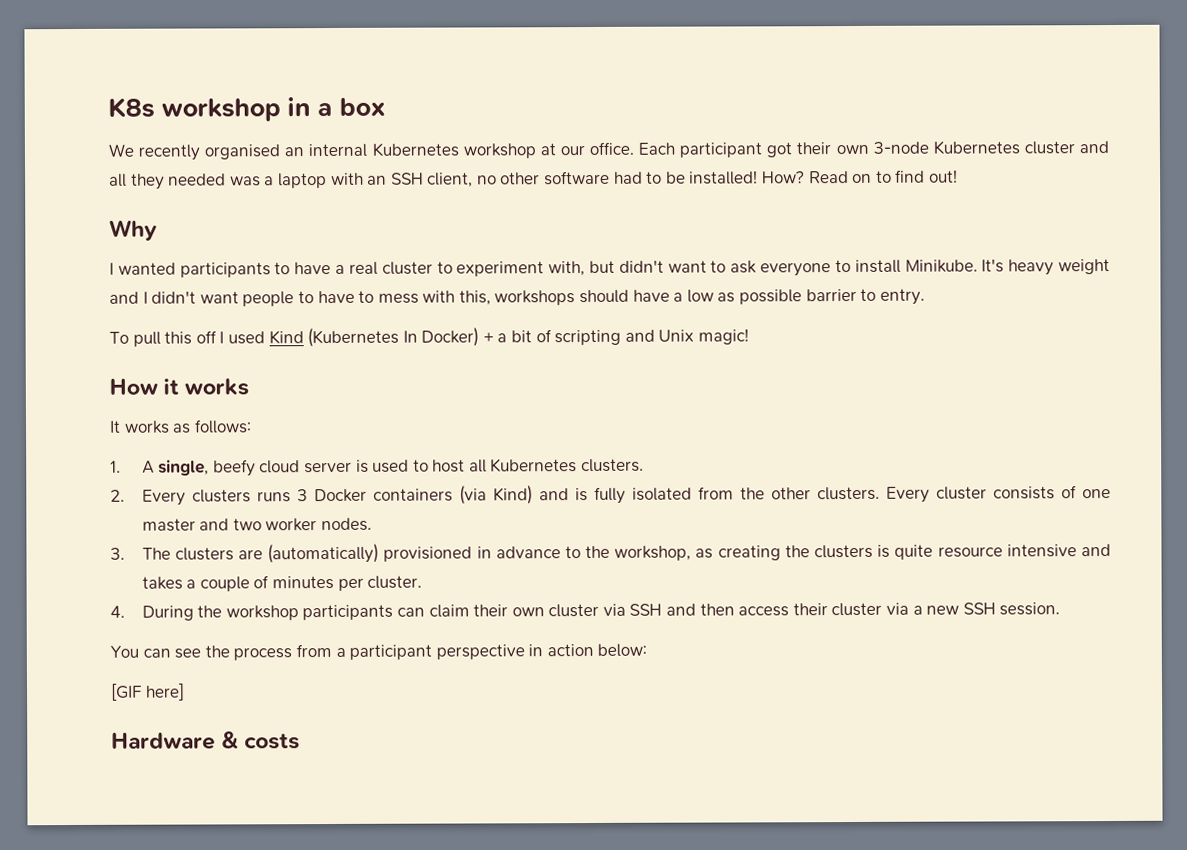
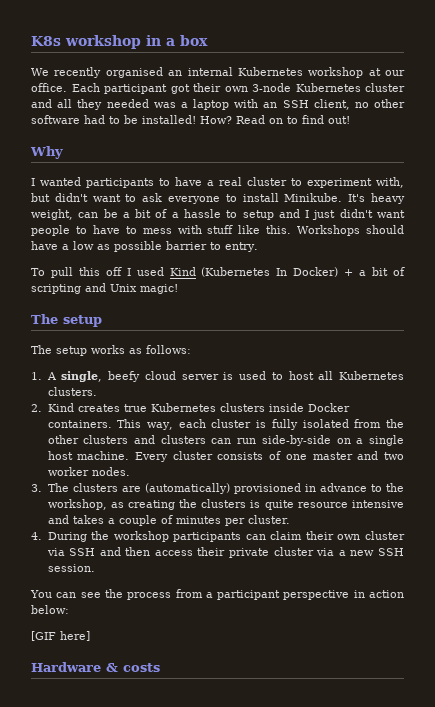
[1058,259,1111,275] weight -> [31,209,274,220] weight, can be a bit of a hassle to setup
(148, 297) none -> [312,210,336,220] just
[458,290,576,306] this, workshops -> [207,225,361,236] stuff like this. Workshops
[109,378,250,396] [109,420,121,433] How it works // It -> [31,314,102,327] [31,345,87,356] The setup // The setup
[141,485,569,506] Every clusters runs 3 Docker containers (via Kind) and -> [47,403,350,412] [47,419,252,430] Kind creates true Kubernetes clusters inside Docker containers. This way, each cluster
[816,486,880,501] clusters. -> [83,435,405,446] [47,451,130,460] clusters and clusters can run side-by-side on a single host machine.
(828, 609) none -> [229,548,270,558] private

